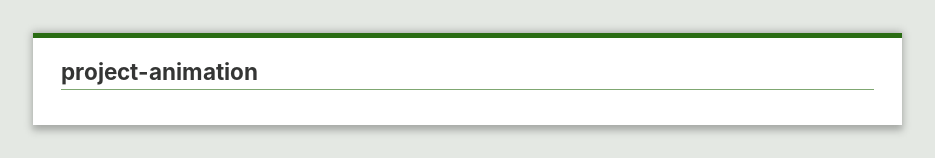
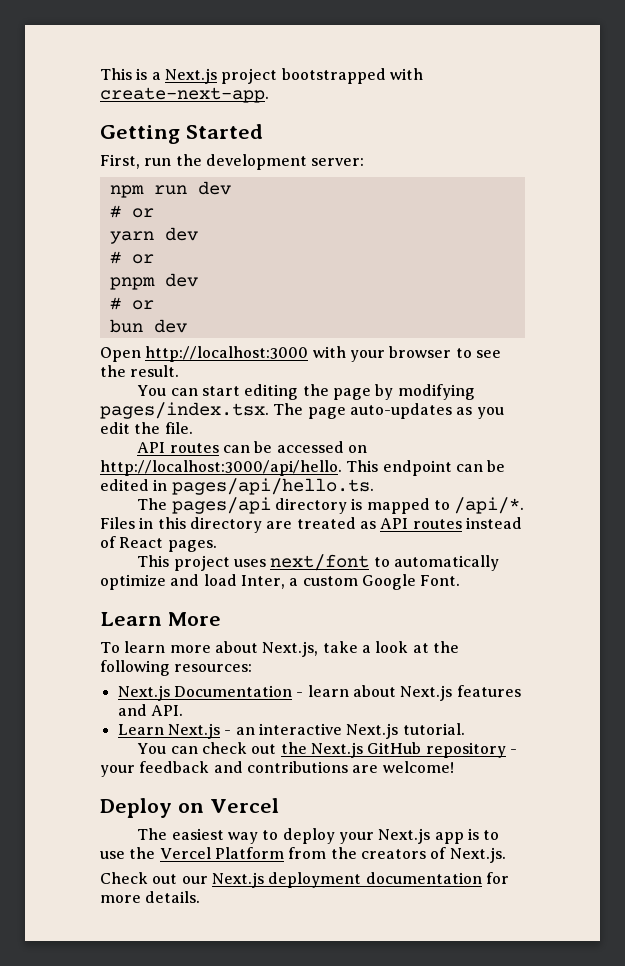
[61,62,258,85] project-animation -> [100,68,423,84] [100,87,269,103] [100,124,263,144] [100,154,365,170] [109,181,231,198] [109,205,154,218] [109,227,198,244] [109,251,154,264] [109,273,198,290] [109,297,154,310] [109,319,187,333] [100,346,501,362] [100,365,180,377] [137,384,475,400] [100,402,504,419] [100,422,193,434] [137,441,368,453] [100,460,506,476] [100,478,374,495] [137,497,525,514] [100,517,522,533] [100,536,217,552] [137,554,500,571] [100,574,461,590] [100,612,221,626] [100,641,459,657] [100,660,253,676] [117,685,521,701] [117,704,183,716] [117,723,465,739] [137,742,518,758] [100,761,454,777] [100,798,279,818] [137,828,500,844] [100,847,506,863] [100,872,509,888] [100,891,201,903] This is a Next.js project bootstrapped with create-next-app. // Getting Started // First, run the development server: // npm run dev // # or // yarn dev // # or // pnpm dev // # or // bun dev // Open http://localhost:3000 with your browser to see the result. // You can start editing the page by modifying pages/index.tsx. The page auto-updates as you edit the file. // API routes can be accessed on http://localhost:3000/api/hello. This endpoint can be edited in pages/api/hello.ts. // The pages/api directory is mapped to /api/*. Files in this directory are treated as API routes instead of React pages. // This project uses next/font to automatically optimize and load Inter, a custom Google Font. // Learn More // To learn more about Next.js, take a look at the following resources: // Next.js Documentation - learn about Next.js features and API. // Learn Next.js - an interactive Next.js tutorial. // You can check out the Next.js GitHub repository - your feedback and contributions are welcome! // Deploy on Vercel // The easiest way to deploy your Next.js app is to use the Vercel Platform from the creators of Next.js. // Check out our Next.js deployment documentation for more details.

